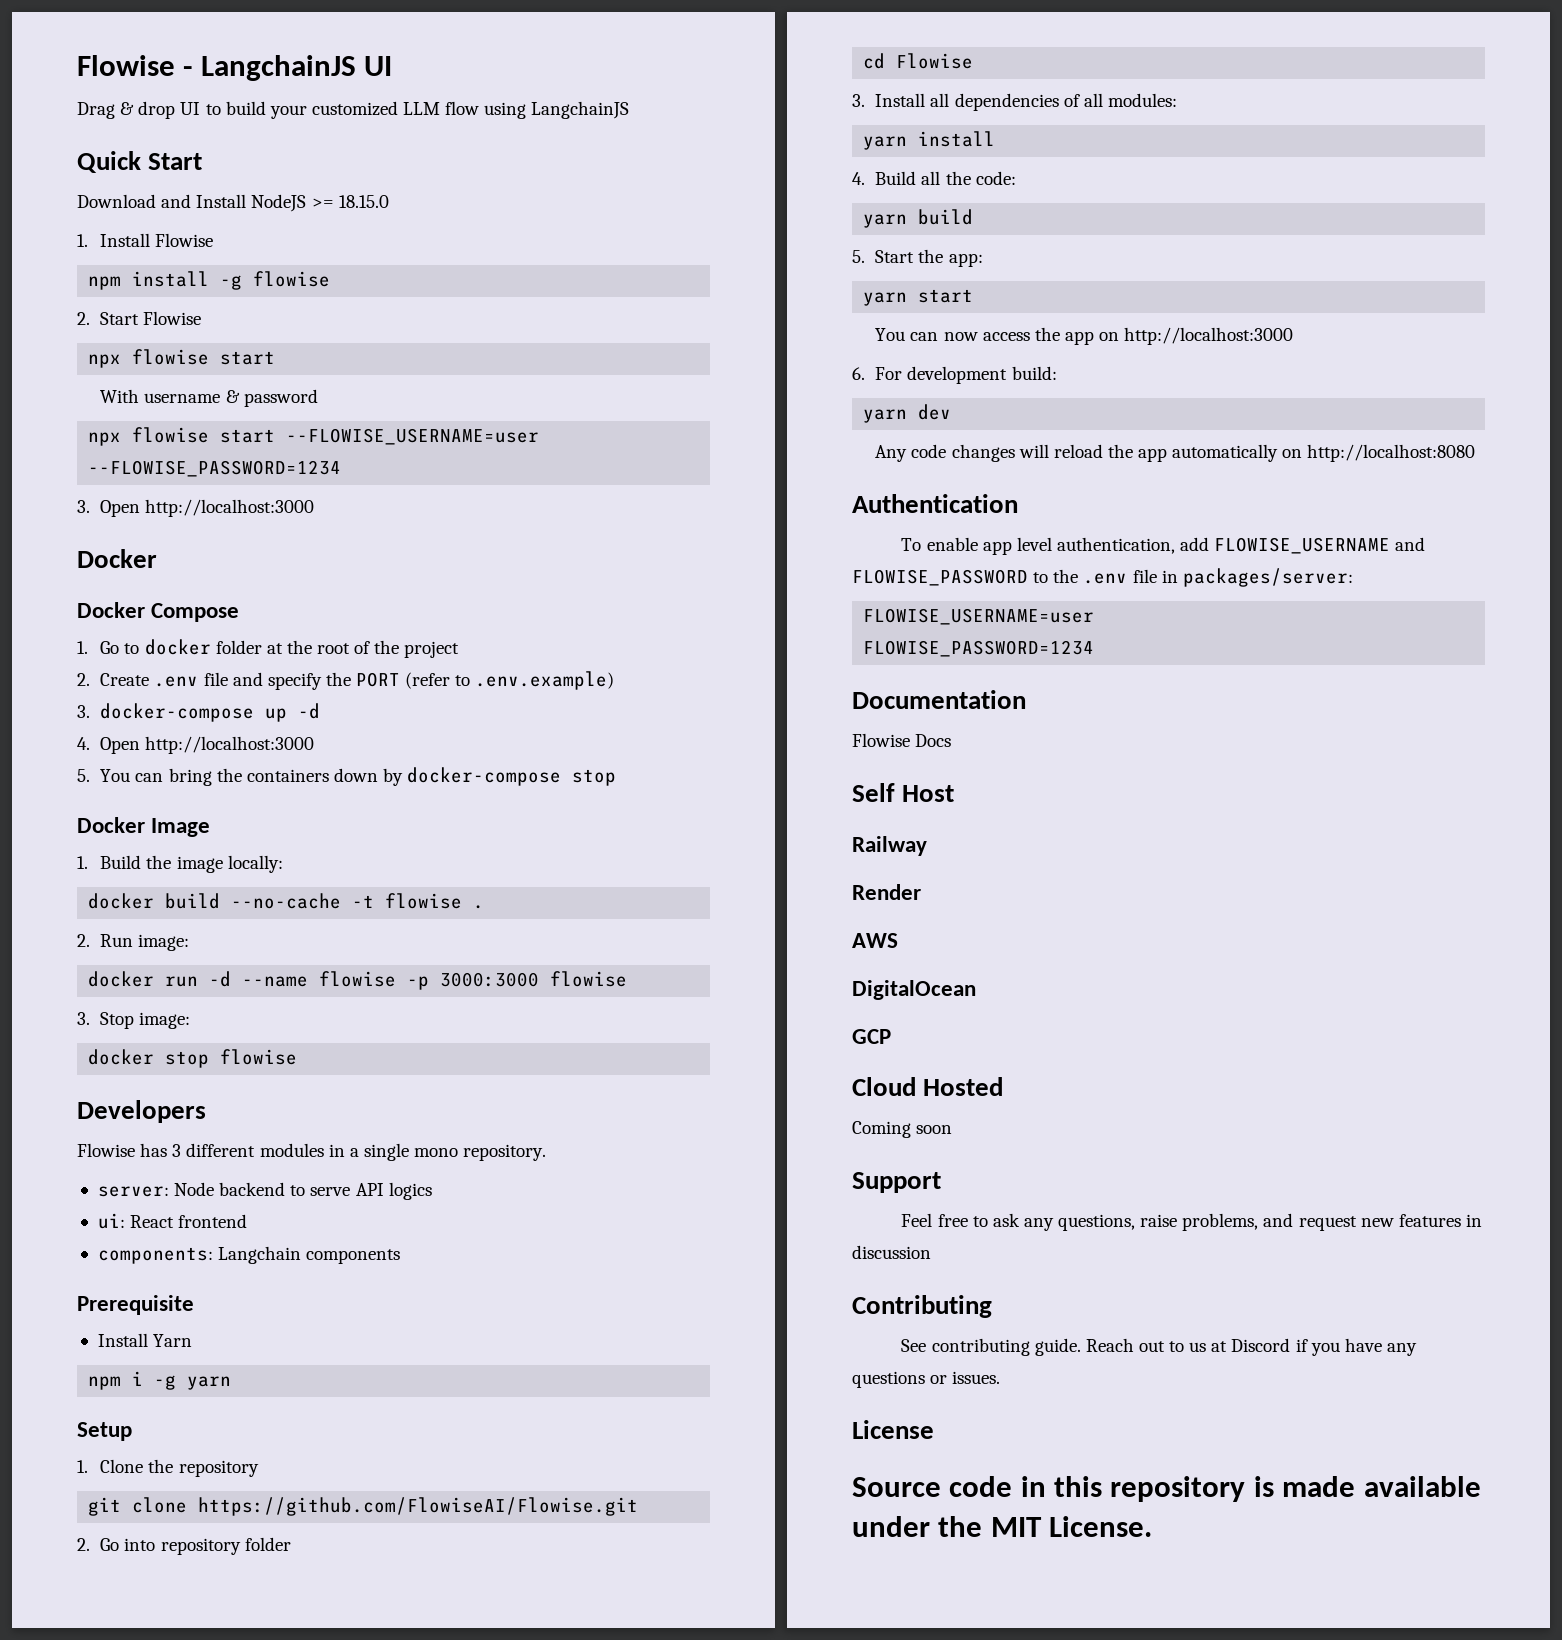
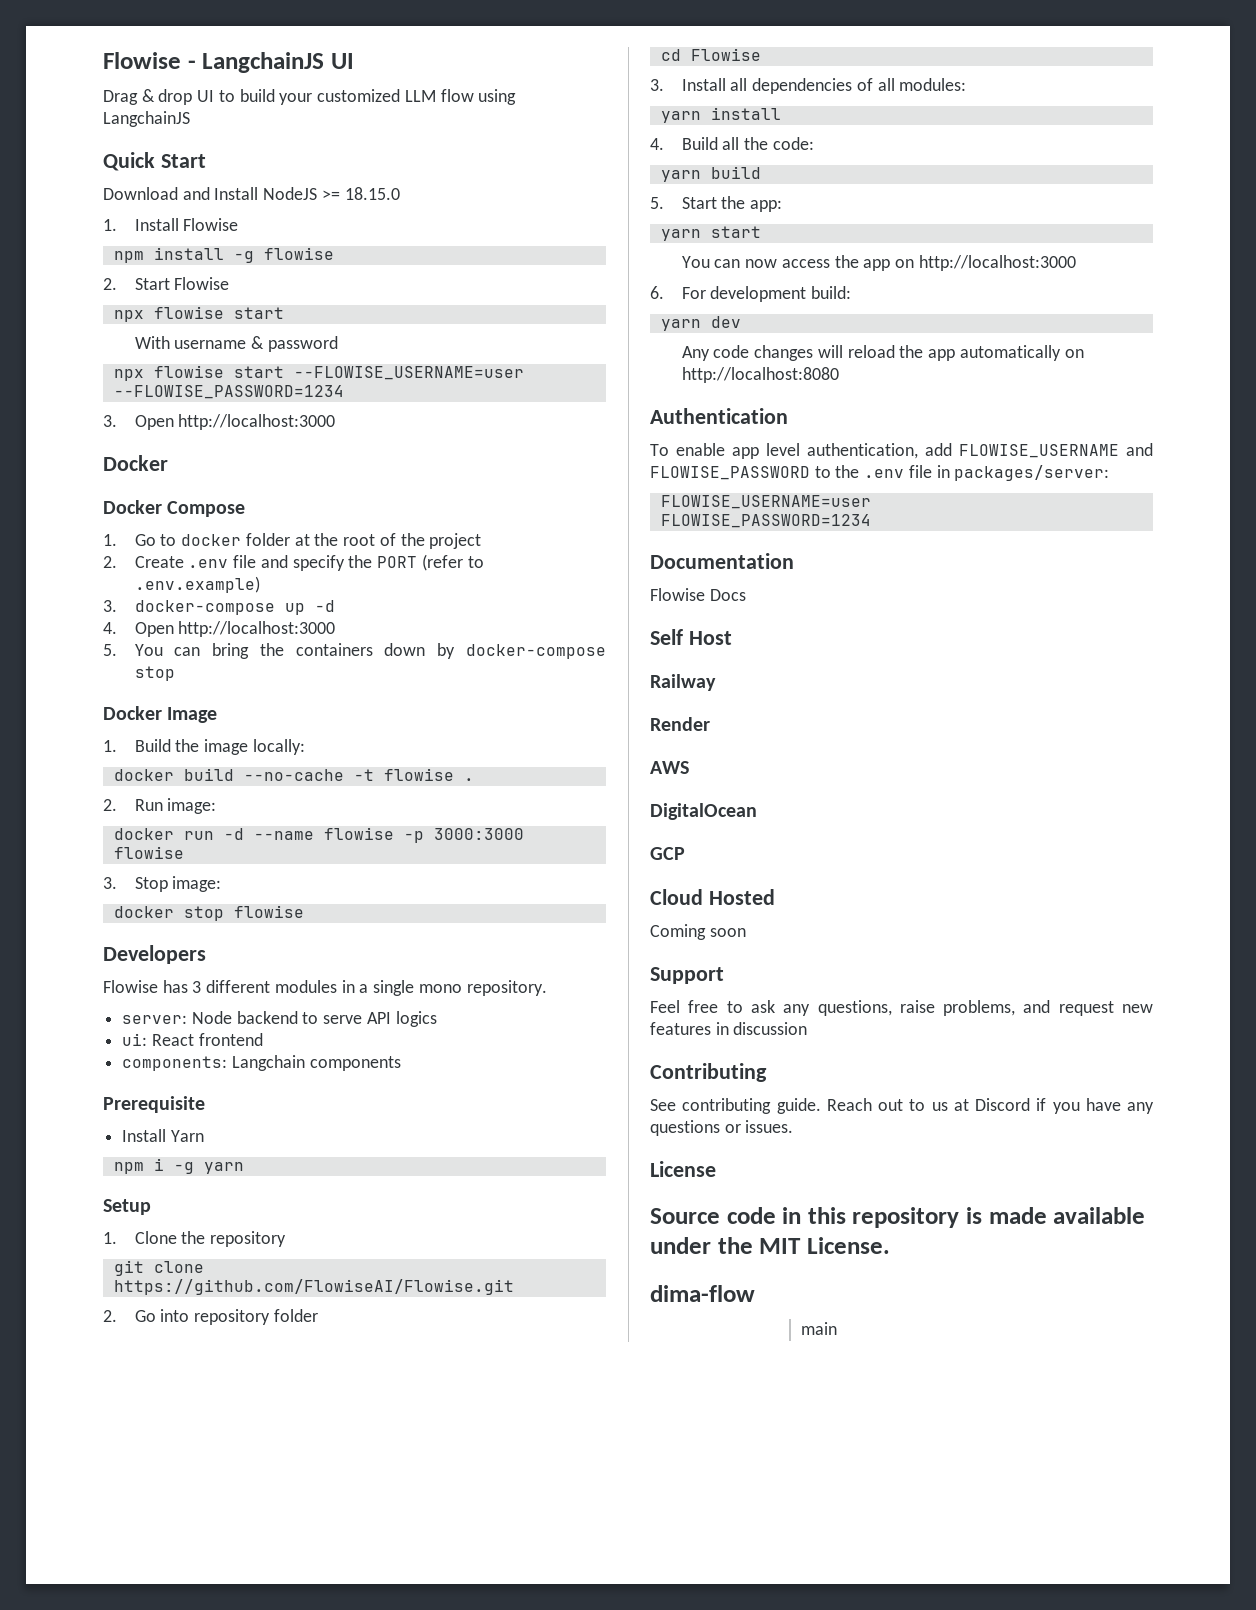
(1153, 1526) none -> [650,1285,755,1302] [800,1322,837,1335] // dima-flow // main

